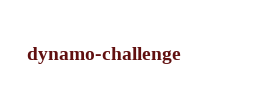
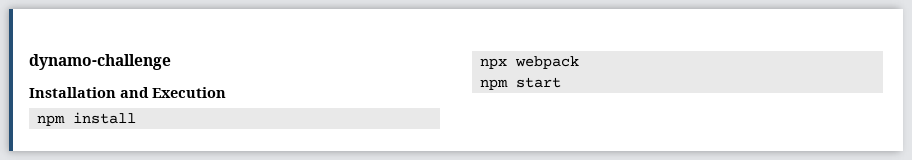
(181, 55) none -> [29,87,226,98] [36,112,136,126] [479,56,579,69] [479,77,561,90] // Installation and Execution // npm install // npx webpack // npm start

